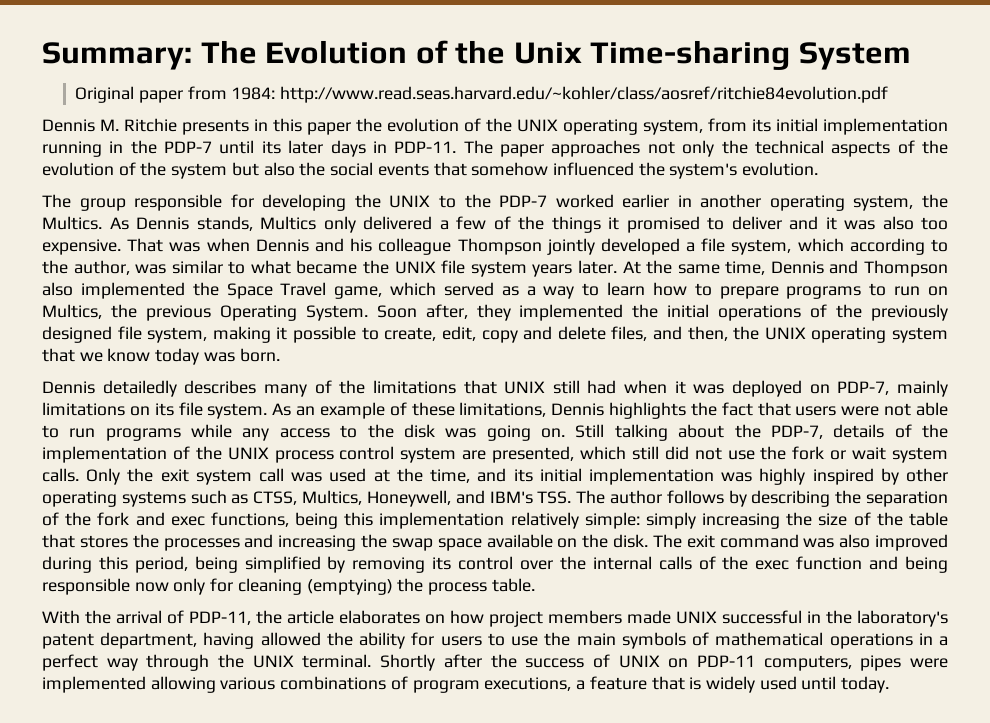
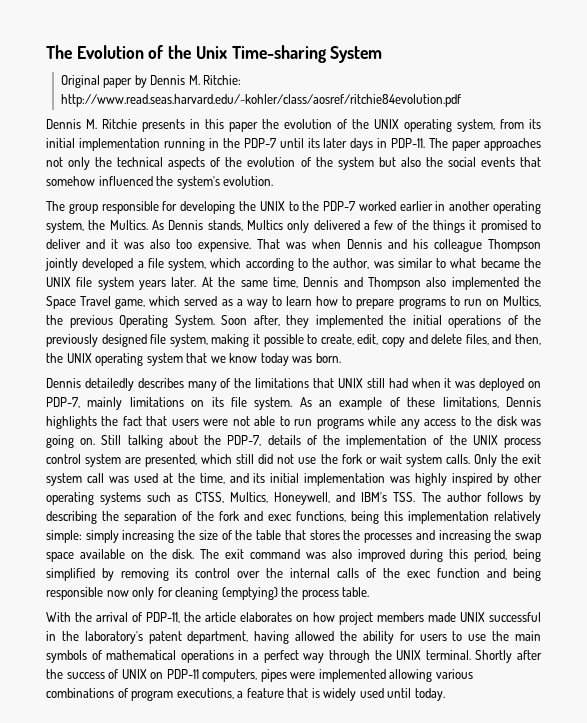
[42,42,192,70] Summary: -> (46, 52) none
[187,86,276,100] from 1984: -> [134,75,242,88] by Dennis M. Ritchie:

